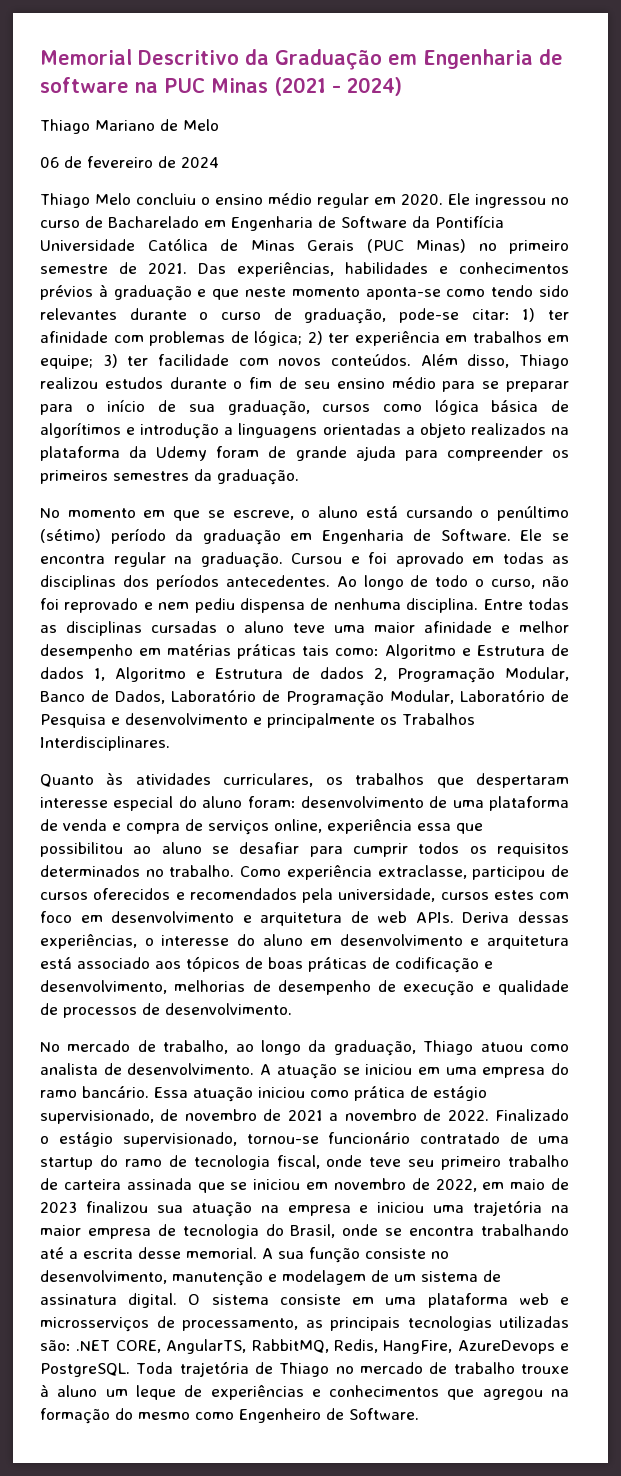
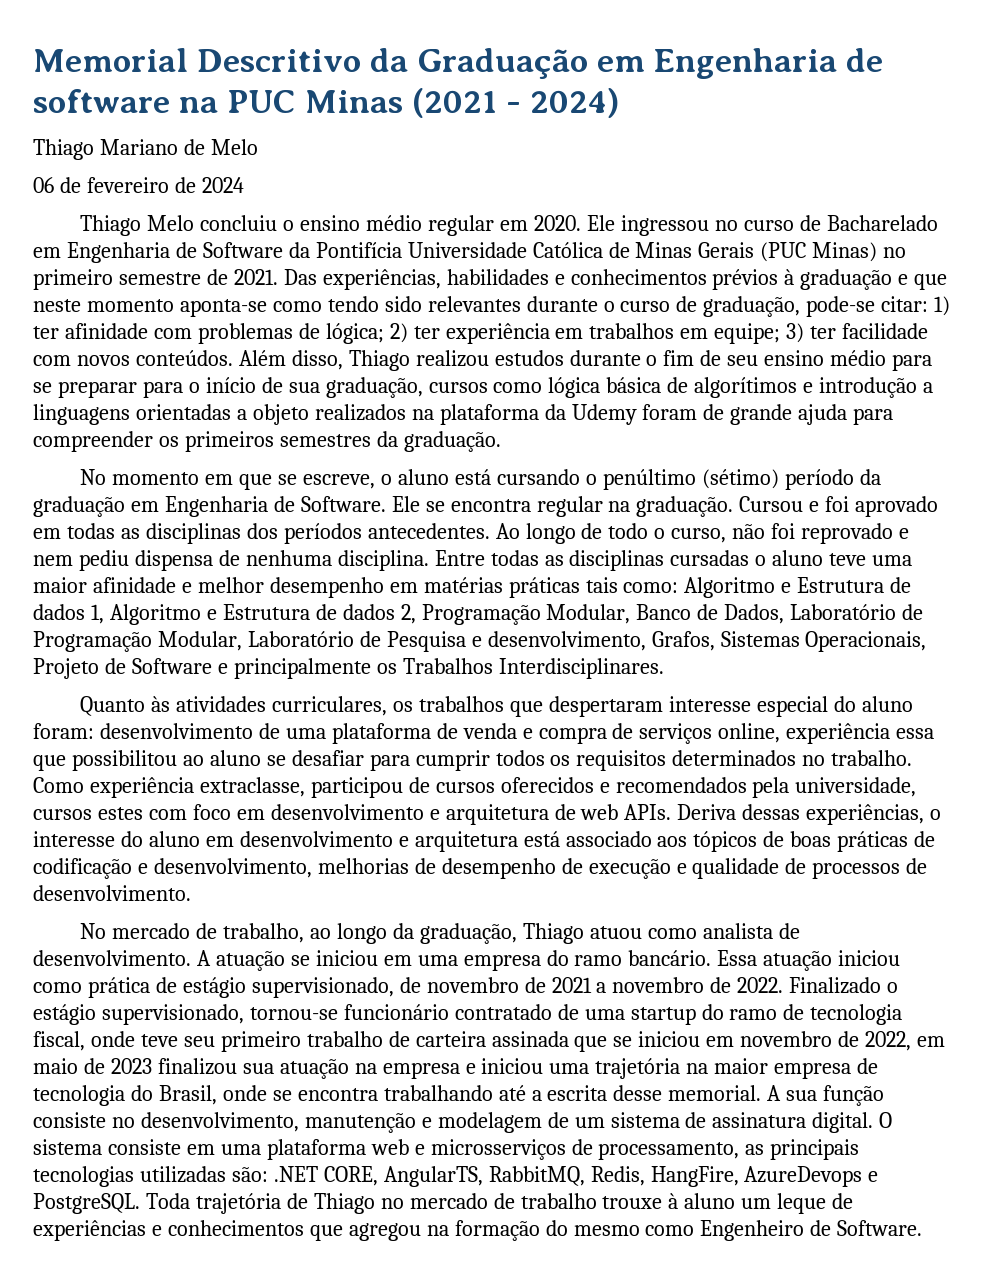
[125,713,248,725] desenvolvimento -> [487,631,927,652] [33,658,212,679] desenvolvimento, Grafos, Sistemas Operacionais, Projeto de Software

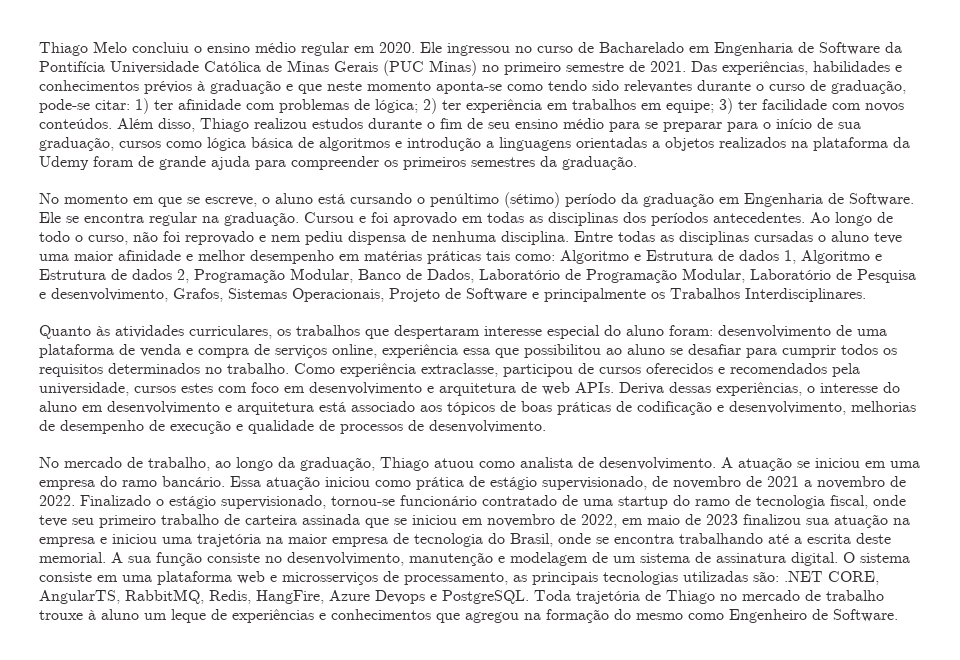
[33,48,884,79] [33,88,620,118] [33,139,258,160] [33,177,244,193] Memorial Descritivo da Graduação em Engenharia de software na PUC Minas (2021 - 2024) // Thiago Mariano de Melo // 06 de fevereiro de 2024 // -> (39, 49) none
[694,377,798,398] algorítimos -> [319,137,390,151] algoritmos
[252,404,309,425] objeto -> [665,137,714,151] objetos
[613,1085,663,1101] desse -> [856,533,891,544] deste
[744,1166,863,1187] AzureDevops -> [329,590,425,604] Azure Devops

